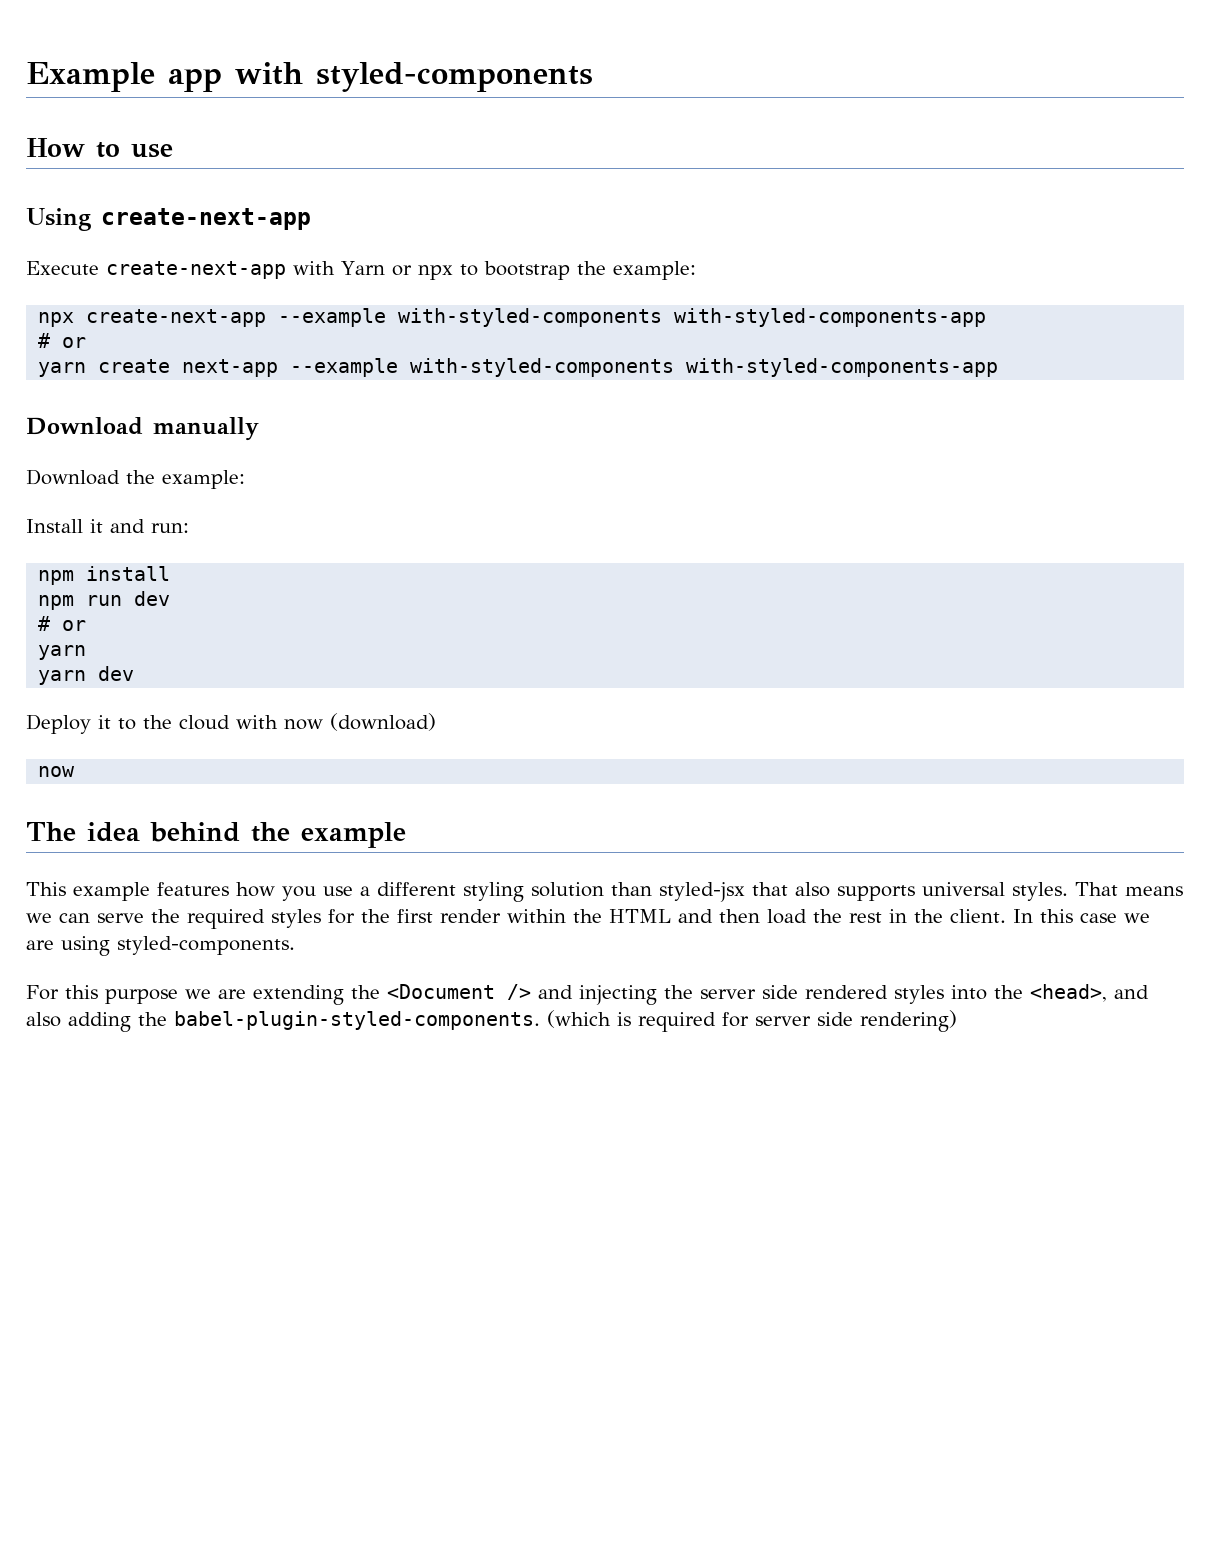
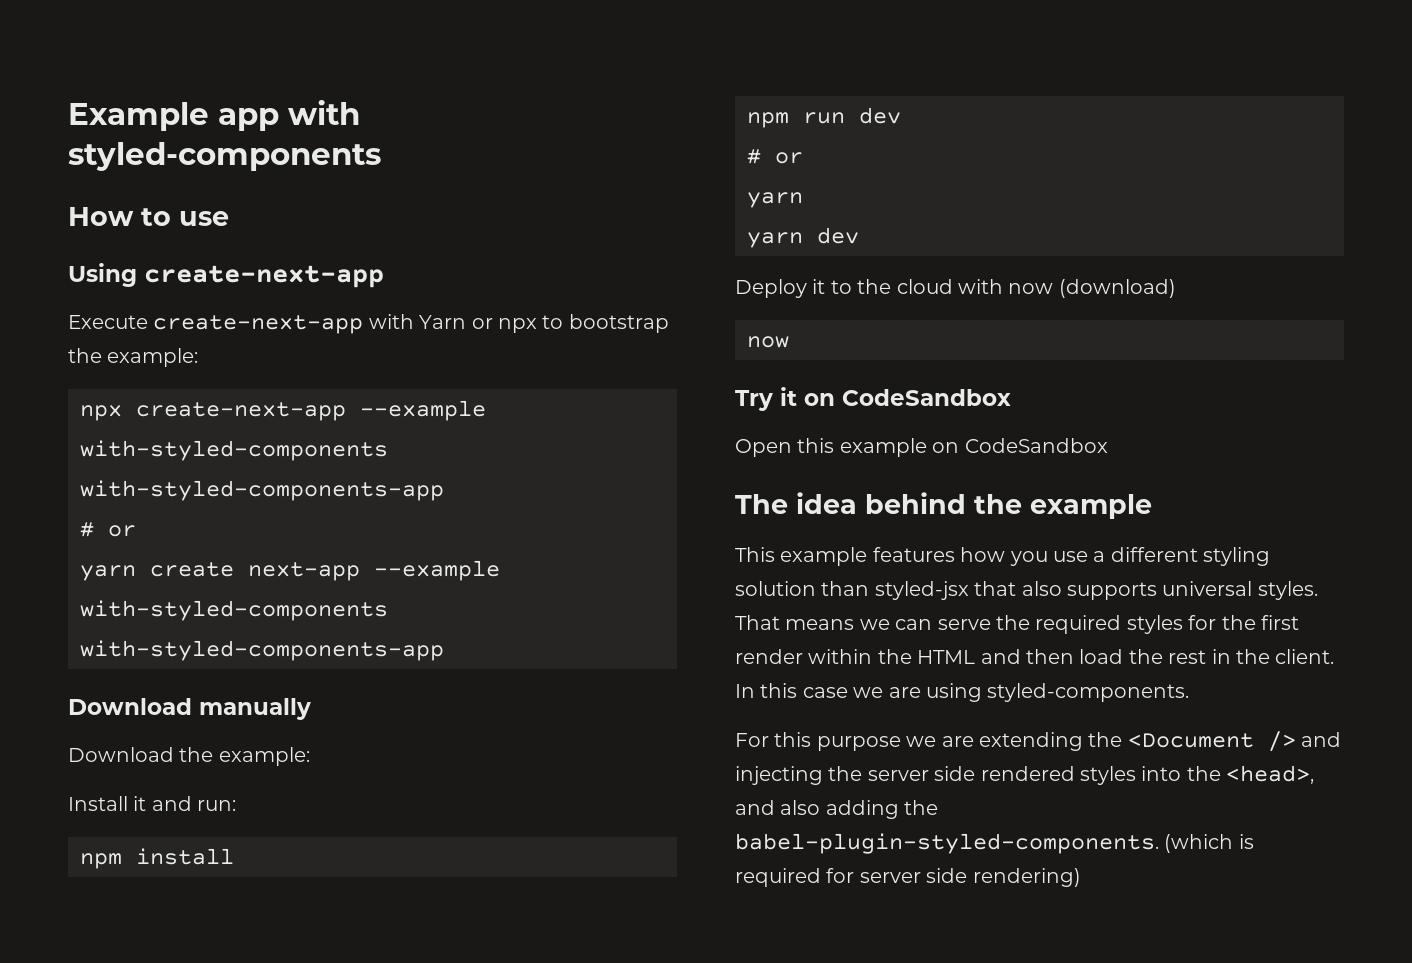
(76, 771) none -> [735,387,1011,411] [735,438,1108,457] // Try it on CodeSandbox // Open this example on CodeSandbox

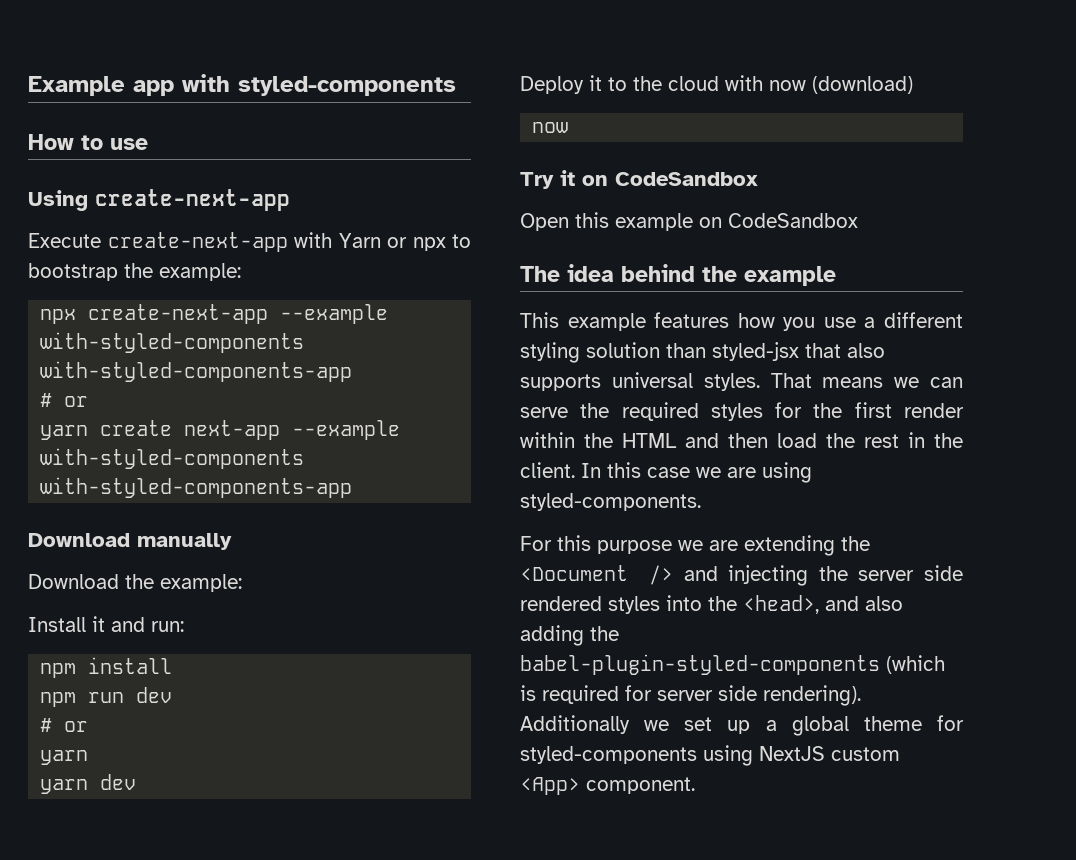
[735,833,1159,854] babel-plugin-styled-components. -> [520,654,880,675] babel-plugin-styled-components
[972,868,1081,887] rendering) -> [763,685,861,706] [520,715,964,736] [520,745,900,766] [520,777,695,795] rendering). Additionally we set up a global theme for styled-components using NextJS custom <App> component.

